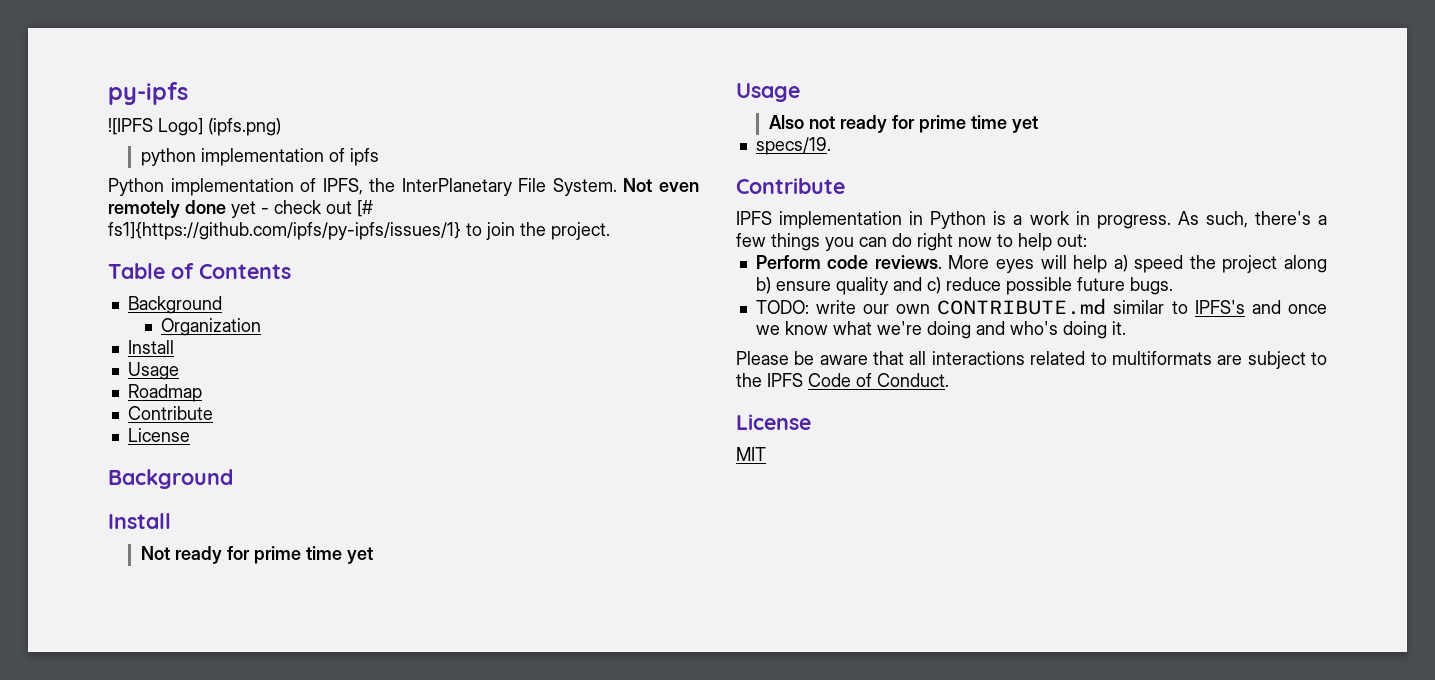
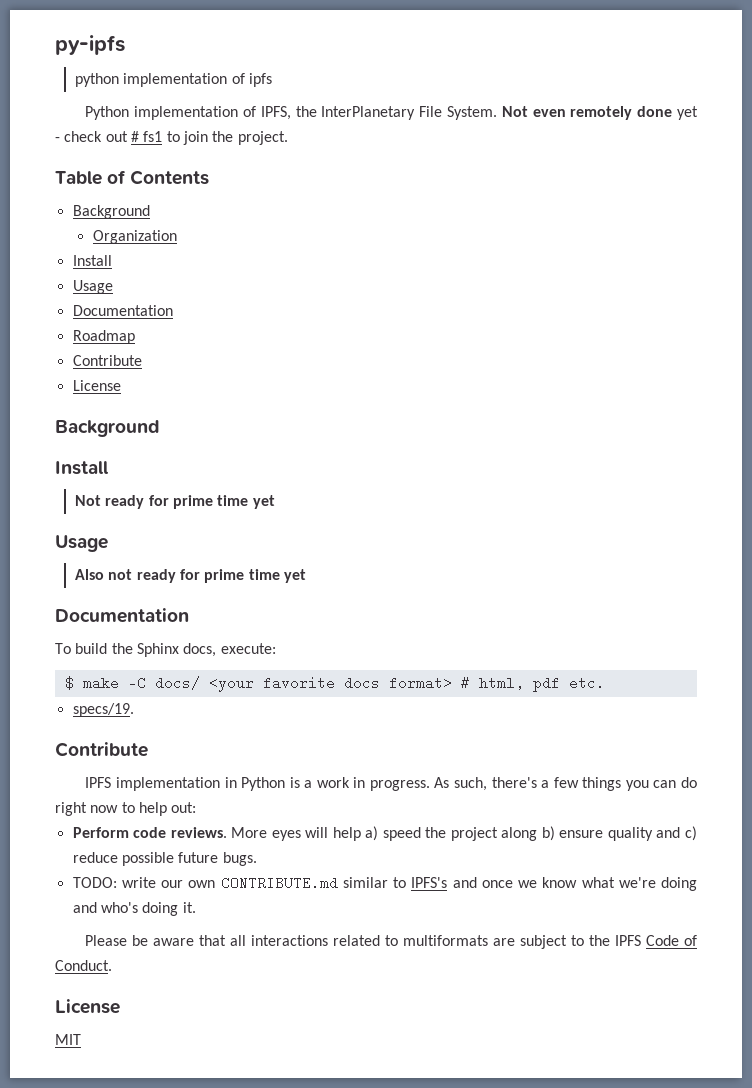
[108,118,281,136] // ![IPFS Logo] (ipfs.png) -> (125, 45) none
[357,200,373,217] [108,222,461,240] [# fs1]{https://github.com/ipfs/py-ipfs/issues/1} -> [130,131,163,142] # fs1
(179, 371) none -> [72,305,173,316] // Documentation
(1038, 124) none -> [55,608,189,623] [55,643,276,657] [64,676,605,692] // Documentation // To build the Sphinx docs, execute: // $ make -C docs/ <your favorite docs format> # html, pdf etc.

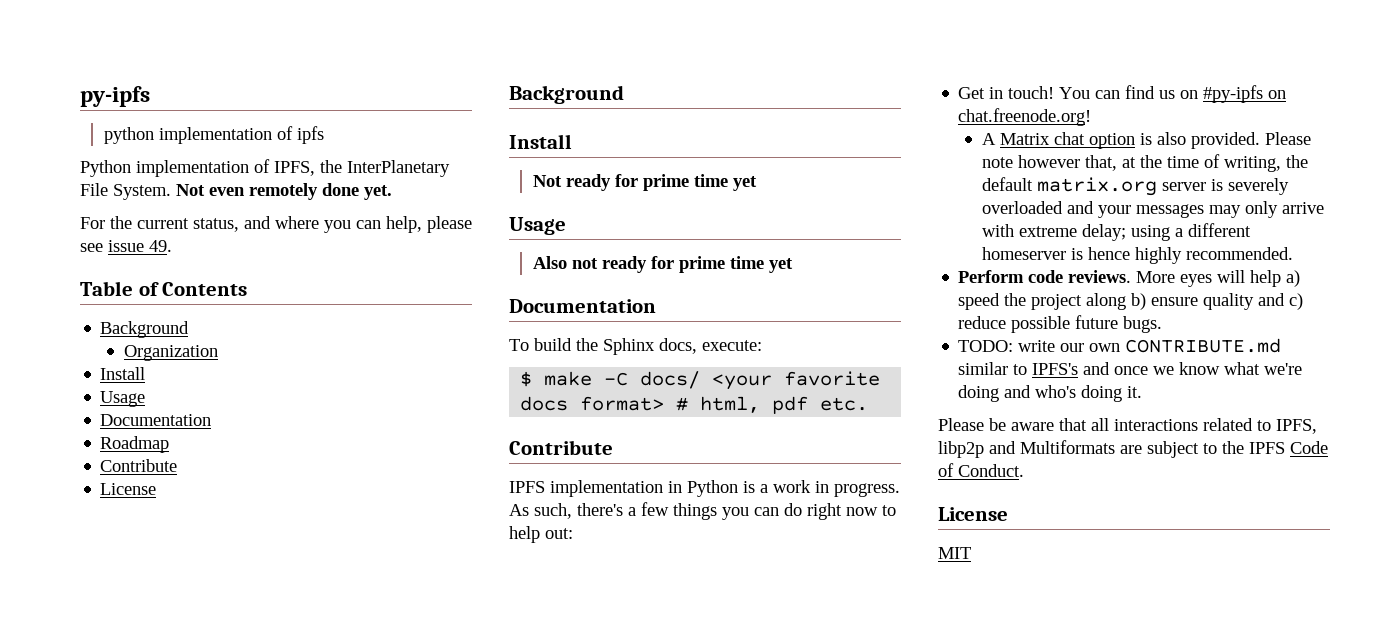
[677,106,698,120] [55,131,288,145] yet - check out # fs1 to join the project. -> [364,185,392,200] [80,216,472,233] [80,240,172,252] yet. // For the current status, and where you can help, please see issue 49.
[72,703,134,717] // specs/19. -> (869, 404) none
(197, 807) none -> [958,85,1287,103] [958,108,1092,126] [981,132,1311,149] [981,154,1308,172] [981,177,1289,196] [981,201,1324,218] [981,223,1251,241] [981,247,1293,264] // Get in touch! You can find us on #py-ipfs on chat.freenode.org! // A Matrix chat option is also provided. Please note however that, at the time of writing, the default matrix.org server is severely overloaded and your messages may only arrive with extreme delay; using a different homeserver is hence highly recommended.
[403,935,489,946] multiformats -> [1276,419,1317,434] [938,440,1115,458] IPFS, libp2p and Multiformats

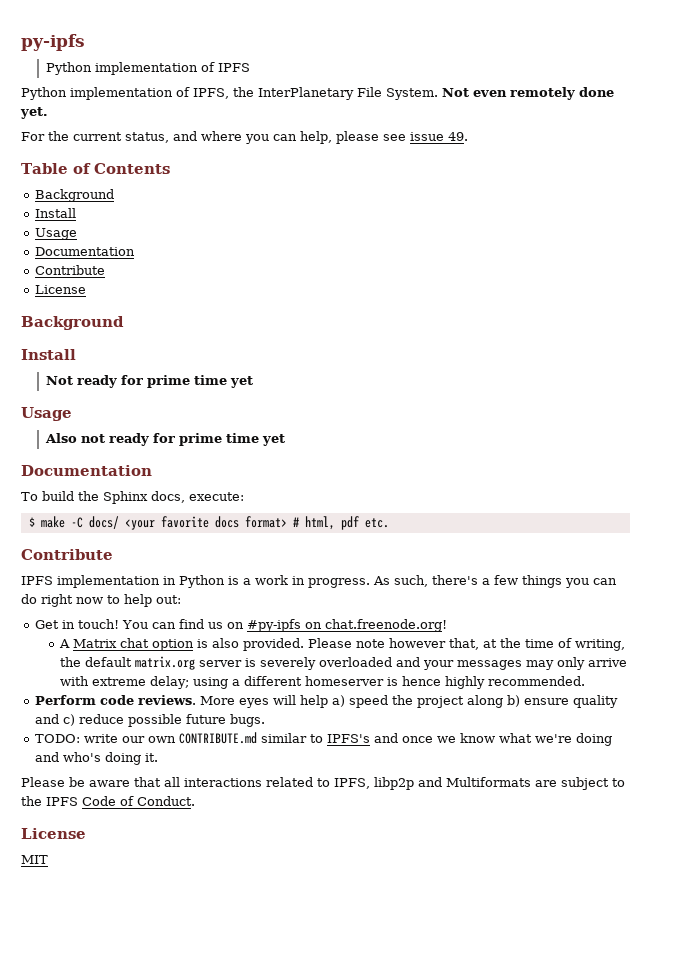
[103,126,324,144] python implementation of ipfs -> [46,62,251,75] Python implementation of IPFS
[123,345,218,361] // Organization -> (115, 195) none
[100,436,170,453] // Roadmap -> (136, 251) none

